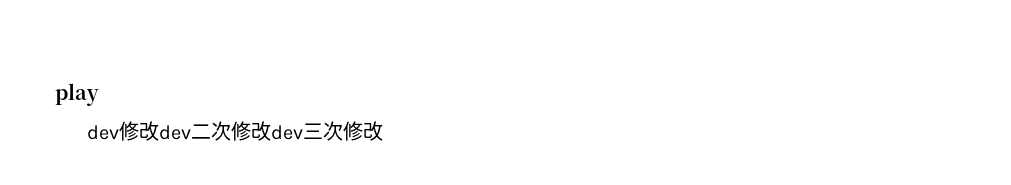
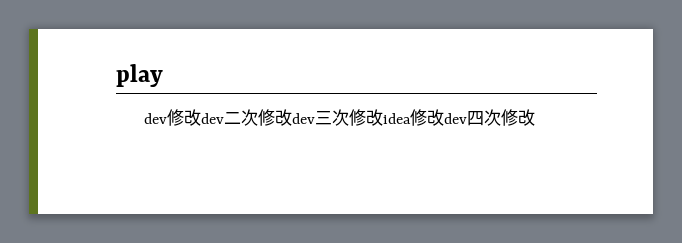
(383, 131) none -> [382,109,535,126] idea修改dev四次修改

